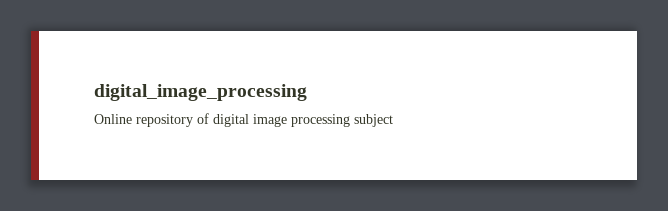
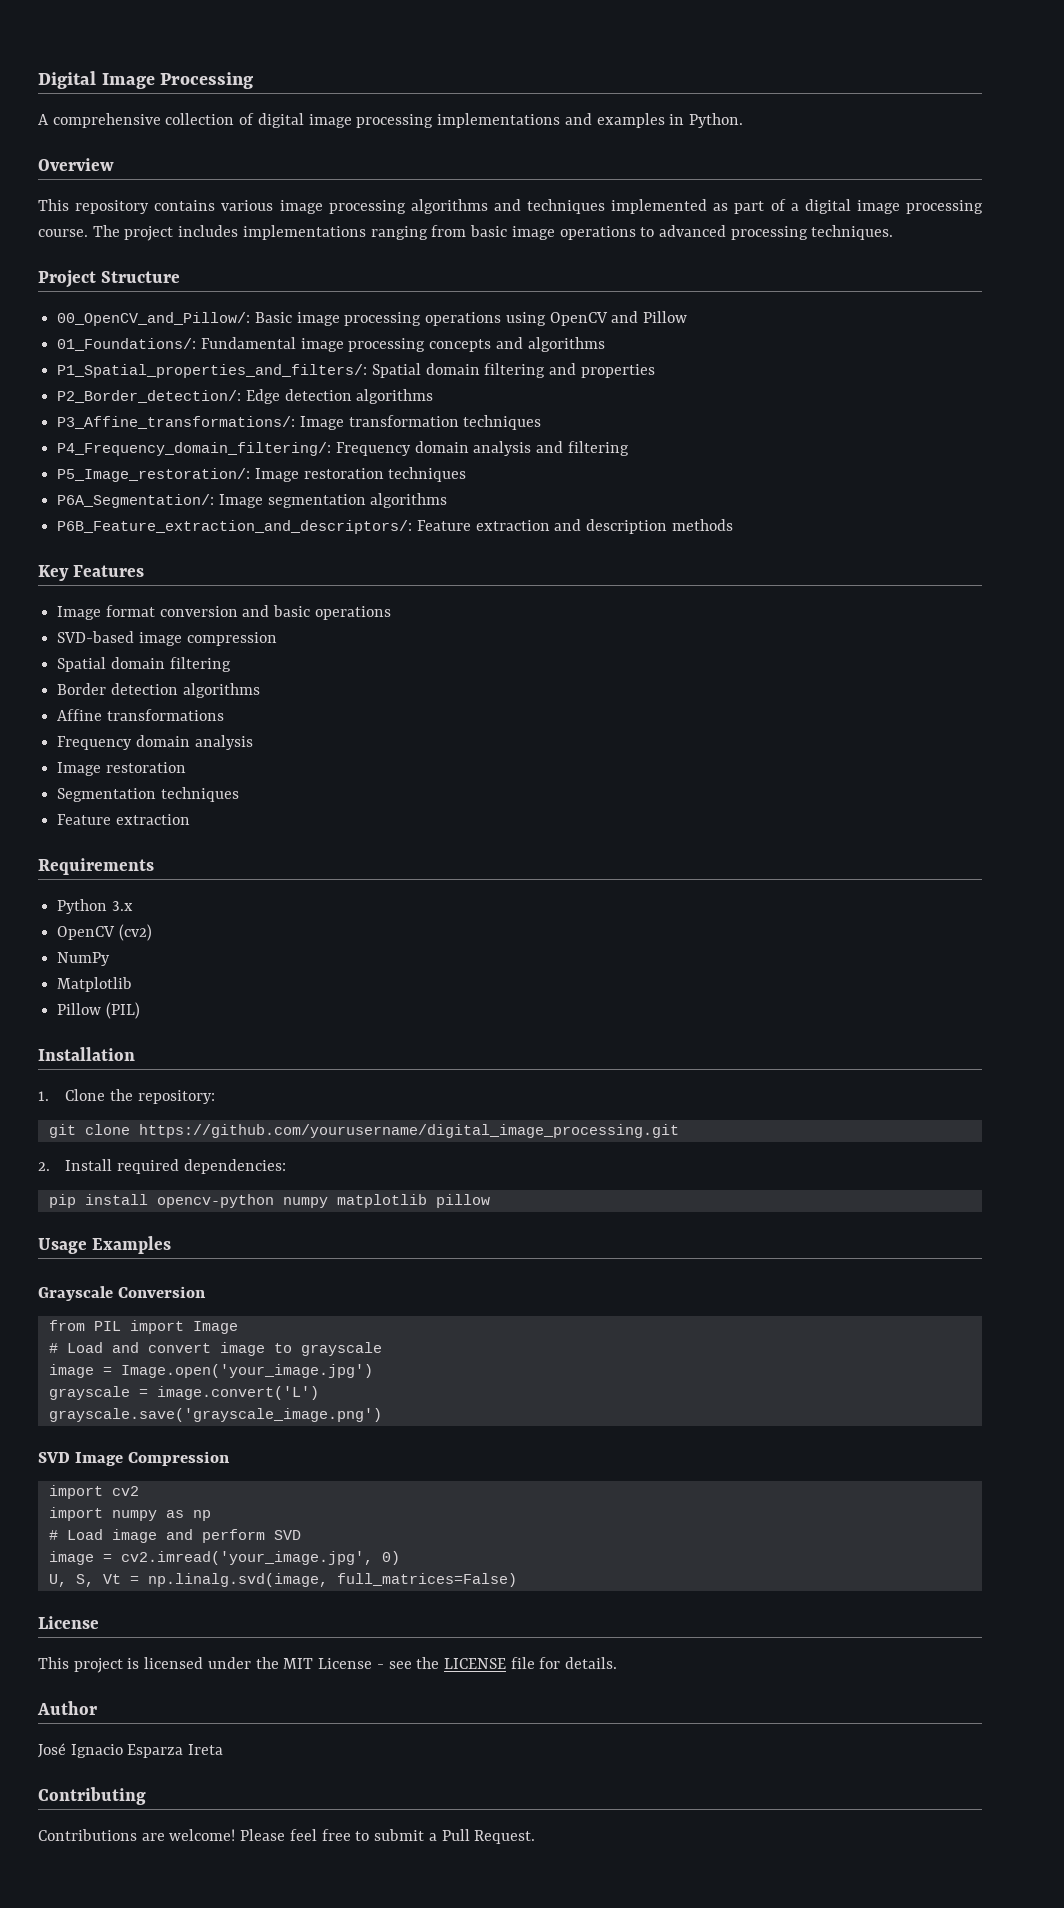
[94,84,307,101] [94,113,393,127] digital_image_processing // Online repository of digital image processing subject -> [38,71,254,89] [38,113,743,128] [38,158,114,171] [38,199,983,214] [38,225,894,241] [38,270,181,288] [57,311,688,326] [57,337,605,352] [57,363,655,378] [57,389,434,404] [57,415,542,430] [57,441,629,456] [57,467,467,482] [57,493,448,508] [57,519,733,534] [38,565,145,581] [57,605,391,620] [57,631,277,646] [57,657,231,672] [57,683,260,698] [57,709,224,721] [57,735,253,750] [57,762,186,776] [57,787,239,802] [57,814,190,825] [38,858,154,875] [57,899,133,914] [57,924,152,941] [57,952,111,966] [57,977,133,992] [57,1002,140,1019] [38,1047,135,1061] [38,1089,215,1104] [48,1124,679,1138] [38,1159,286,1174] [48,1194,490,1208] [38,1236,172,1254] [38,1286,206,1301] [48,1320,238,1334] [48,1342,382,1356] [48,1364,373,1378] [48,1386,319,1400] [48,1408,382,1422] [38,1451,230,1466] [48,1485,139,1499] [48,1507,211,1521] [48,1529,301,1543] [48,1551,400,1565] [48,1573,517,1587] [38,1616,99,1629] [38,1657,618,1673] [37,1701,97,1715] [38,1743,224,1758] [38,1787,146,1805] [38,1829,536,1844] Digital Image Processing // A comprehensive collection of digital image processing implementations and examples in Python. // Overview // This repository contains various image processing algorithms and techniques implemented as part of a digital image processing course. The project includes implementations ranging from basic image operations to advanced processing techniques. // Project Structure // 00_OpenCV_and_Pillow/: Basic image processing operations using OpenCV and Pillow // 01_Foundations/: Fundamental image processing concepts and algorithms // P1_Spatial_properties_and_filters/: Spatial domain filtering and properties // P2_Border_detection/: Edge detection algorithms // P3_Affine_transformations/: Image transformation techniques // P4_Frequency_domain_filtering/: Frequency domain analysis and filtering // P5_Image_restoration/: Image restoration techniques // P6A_Segmentation/: Image segmentation algorithms // P6B_Feature_extraction_and_descriptors/: Feature extraction and description methods // Key Features // Image format conversion and basic operations // SVD-based image compression // Spatial domain filtering // Border detection algorithms // Affine transformations // Frequency domain analysis // Image restoration // Segmentation techniques // Feature extraction // Requirements // Python 3.x // OpenCV (cv2) // NumPy // Matplotlib // Pillow (PIL) // Installation // 1. Clone the repository: // git clone https://github.com/yourusername/digital_image_processing.git // 2. Install required dependencies: // pip install opencv-python numpy matplotlib pillow // Usage Examples // Grayscale Conversion // from PIL import Image // # Load and convert image to grayscale // image = Image.open('your_image.jpg') // grayscale = image.convert('L') // grayscale.save('grayscale_image.png') // SVD Image Compression // import cv2 // import numpy as np // # Load image and perform SVD // image = cv2.imread('your_image.jpg', 0) // U, S, Vt = np.linalg.svd(image, full_matrices=False) // License // This project is licensed under the MIT License - see the LICENSE file for details. // Author // José Ignacio Esparza Ireta // Contributing // Contributions are welcome! Please feel free to submit a Pull Request.

